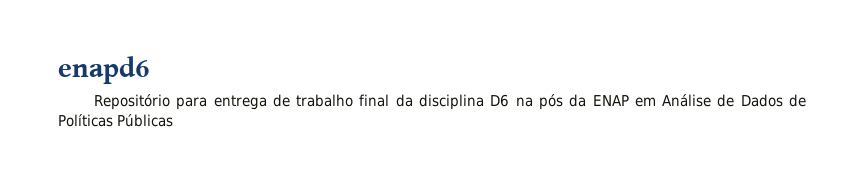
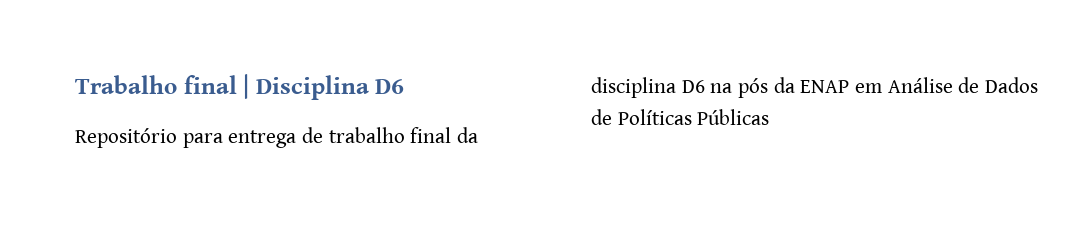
[58,56,150,84] enapd6 -> [75,74,405,100] Trabalho final | Disciplina D6

